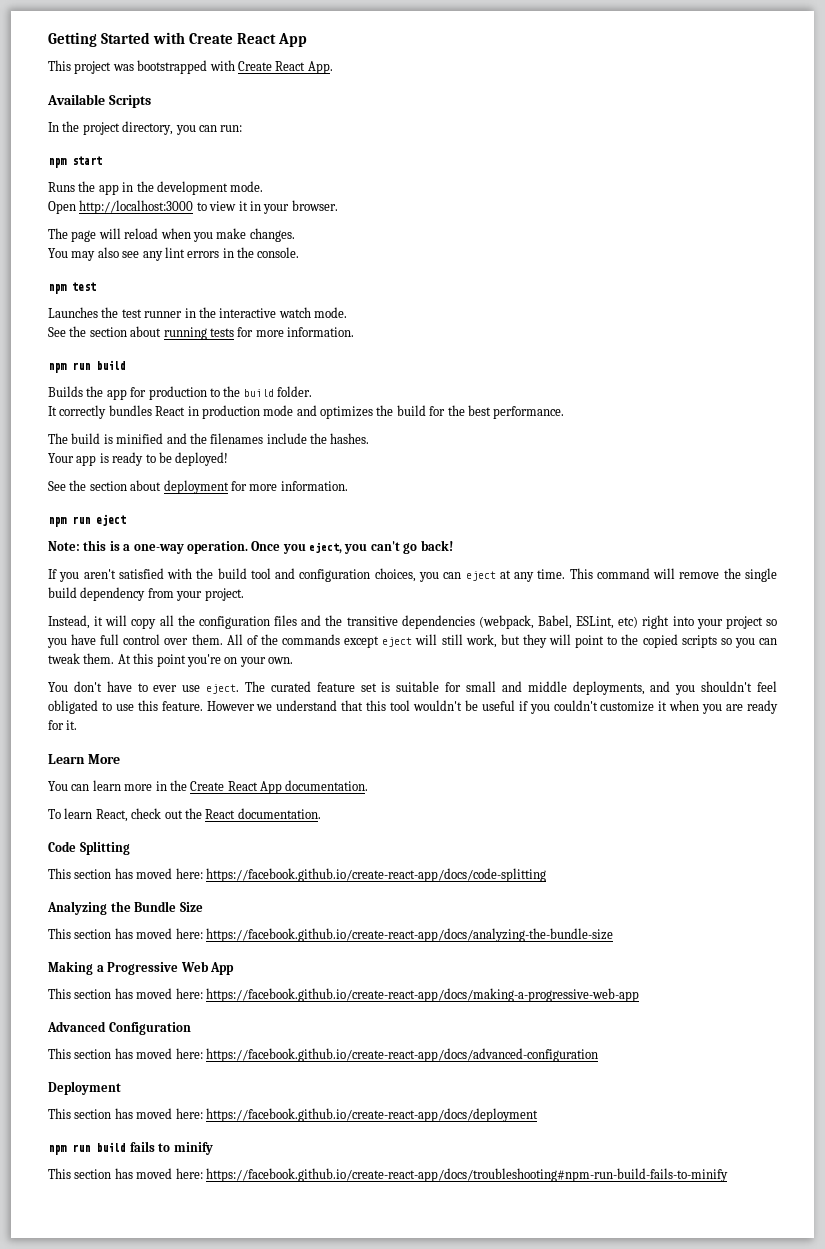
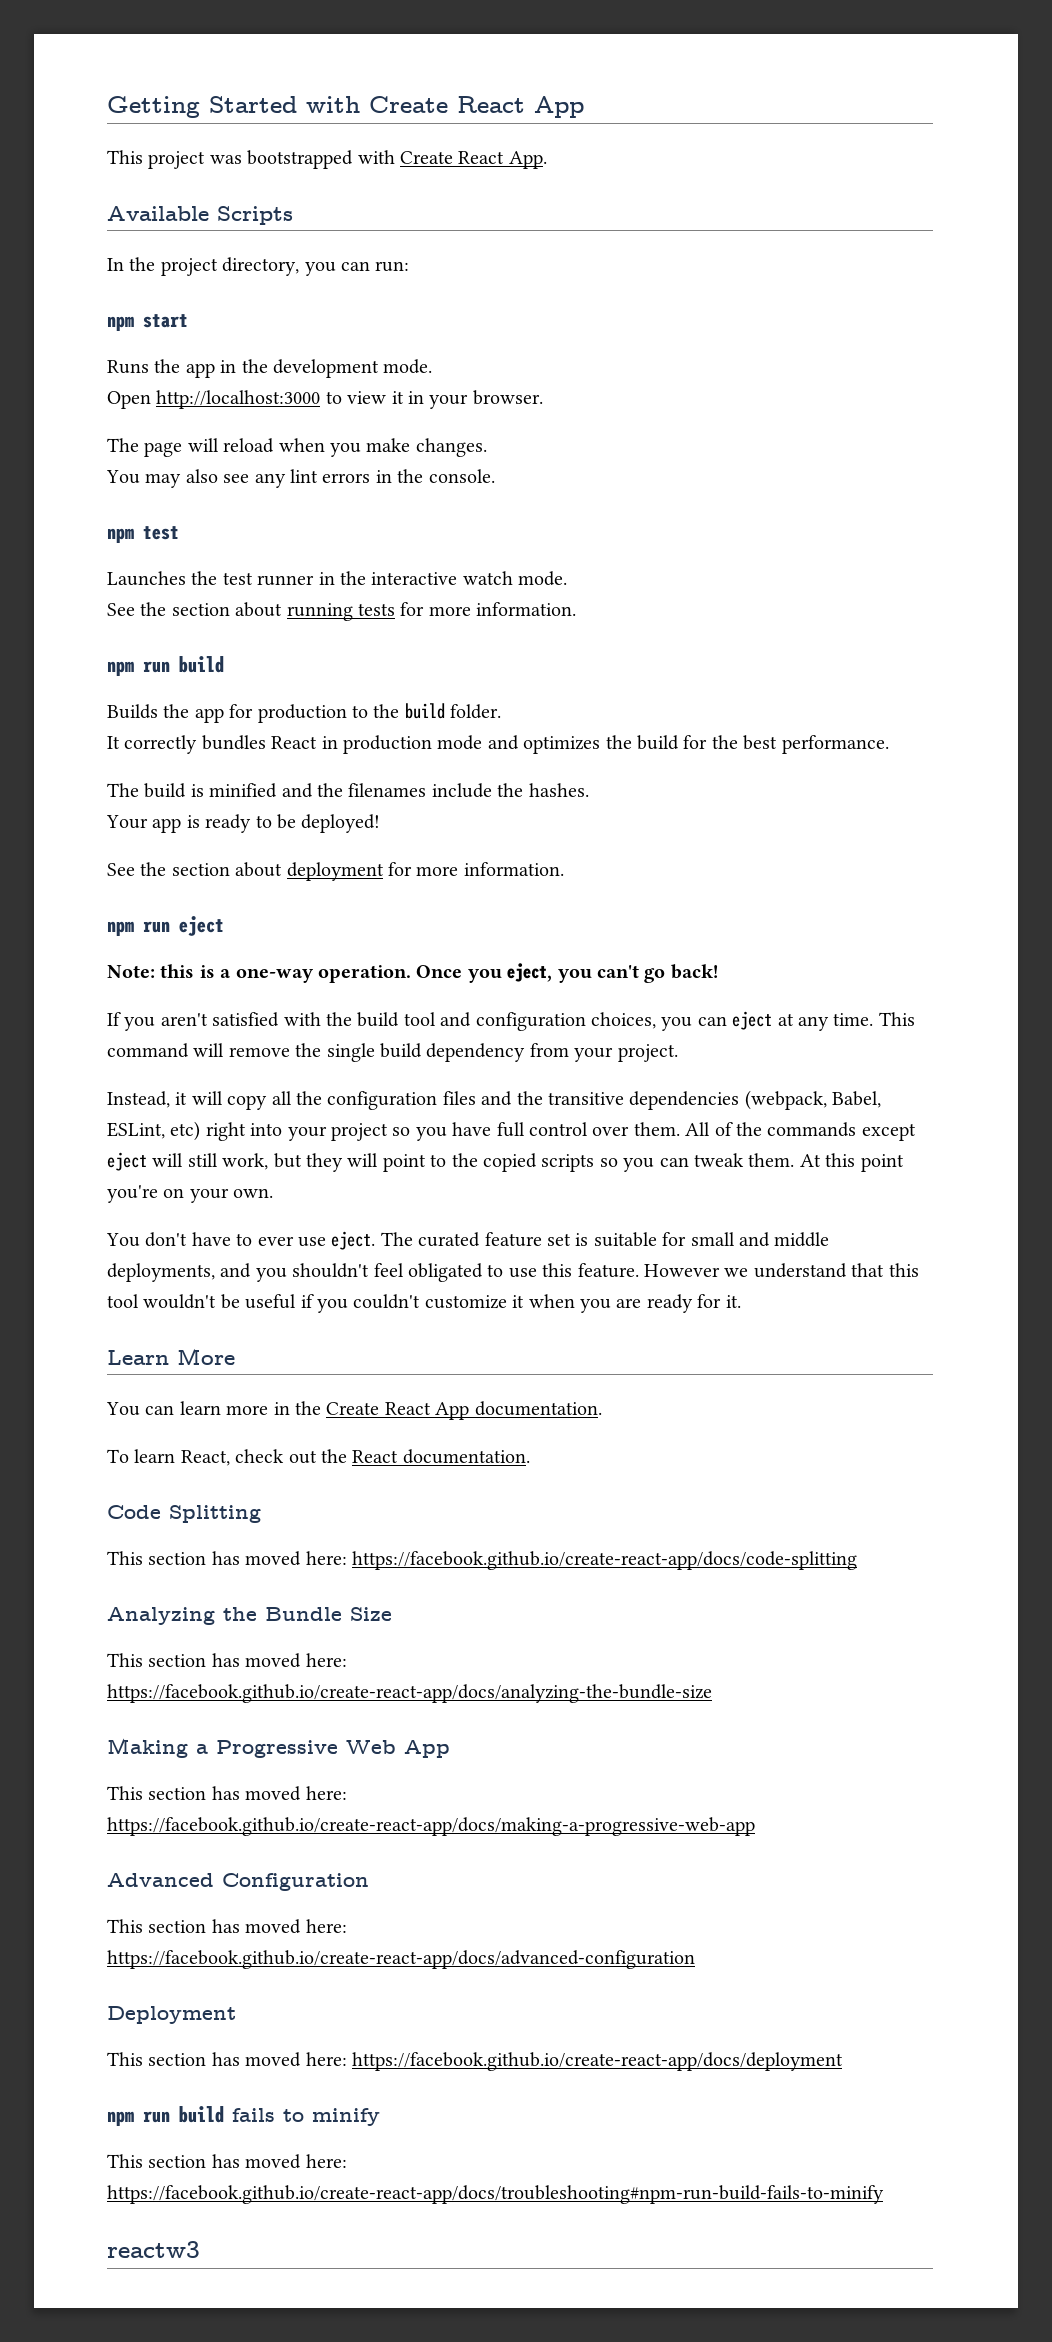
(728, 1175) none -> [107,2241,200,2258] // reactw3

